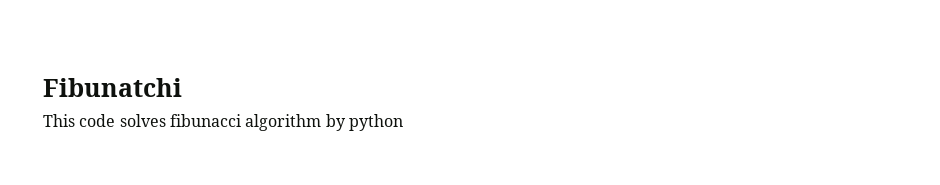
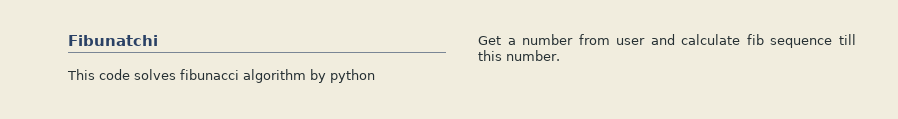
(403, 122) none -> [478,34,856,48] [478,50,560,61] // Get a number from user and calculate fib sequence till this number.

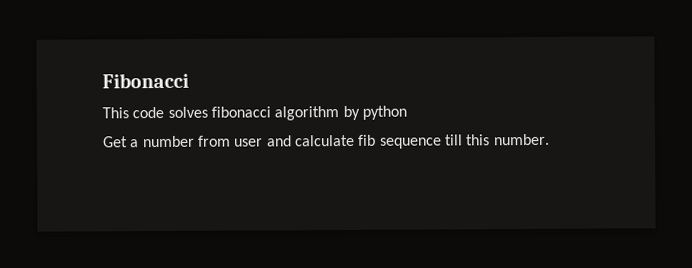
[68,35,158,46] Fibunatchi -> [102,72,189,89] Fibonacci
[180,69,239,80] fibunacci -> [210,106,271,118] fibonacci

